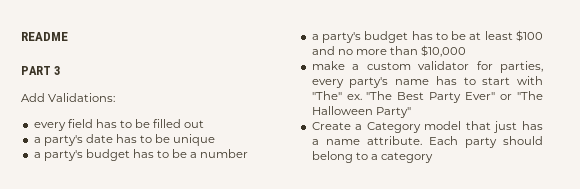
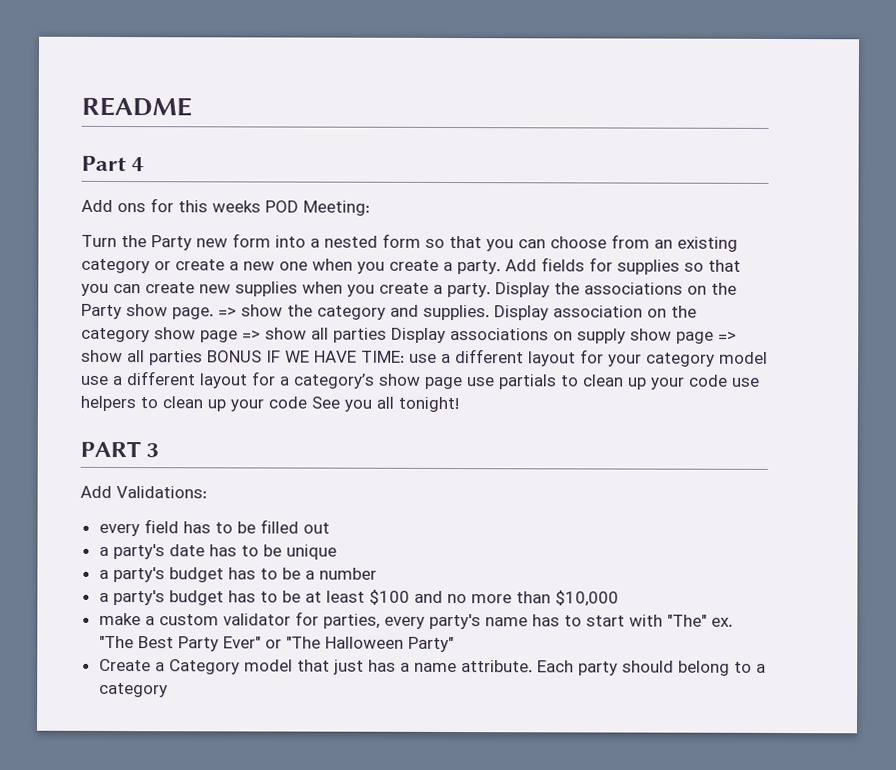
(68, 36) none -> [81,155,145,172] [81,198,370,216] [81,233,738,252] [81,257,741,275] [81,281,737,298] [81,303,697,321] [81,327,737,344] [81,349,768,367] [80,371,760,390] [80,395,459,413] // Part 4 // Add ons for this weeks POD Meeting: // Turn the Party new form into a nested form so that you can choose from an existing category or create a new one when you create a party. Add fields for supplies so that you can create new supplies when you create a party. Display the associations on the Party show page. => show the category and supplies. Display association on the category show page => show all parties Display associations on supply show page => show all parties BONUS IF WE HAVE TIME: use a different layout for your category model use a different layout for a category’s show page use partials to clean up your code use helpers to clean up your code See you all tonight!

